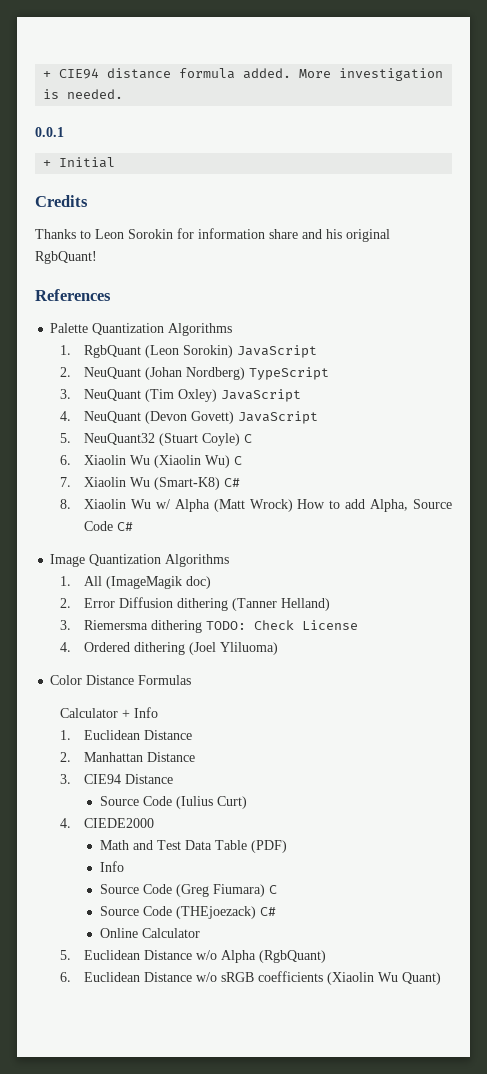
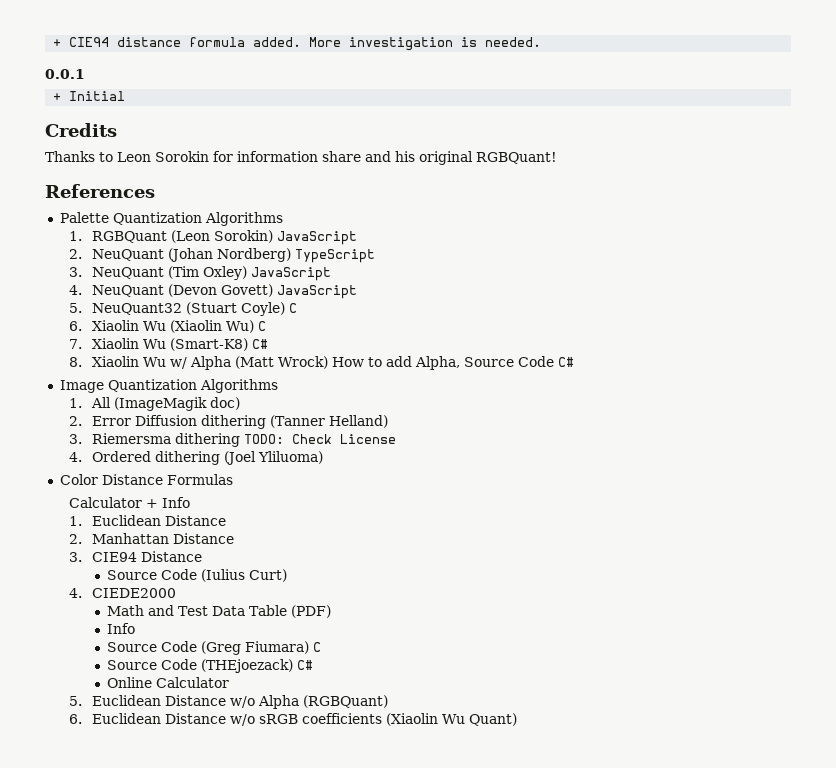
[35,251,97,264] RgbQuant! -> [476,152,557,164] RGBQuant!
[84,345,142,358] RgbQuant -> [92,231,168,243] RGBQuant
[259,950,327,963] (RgbQuant) -> [303,695,389,708] (RGBQuant)

